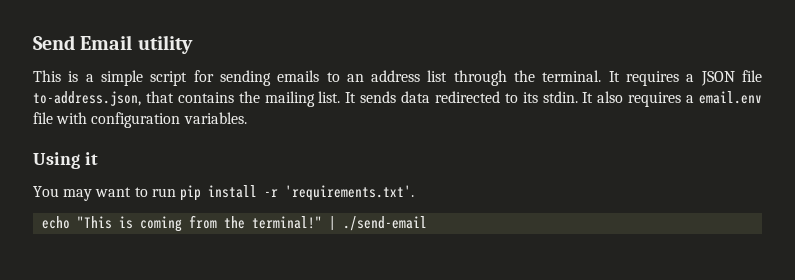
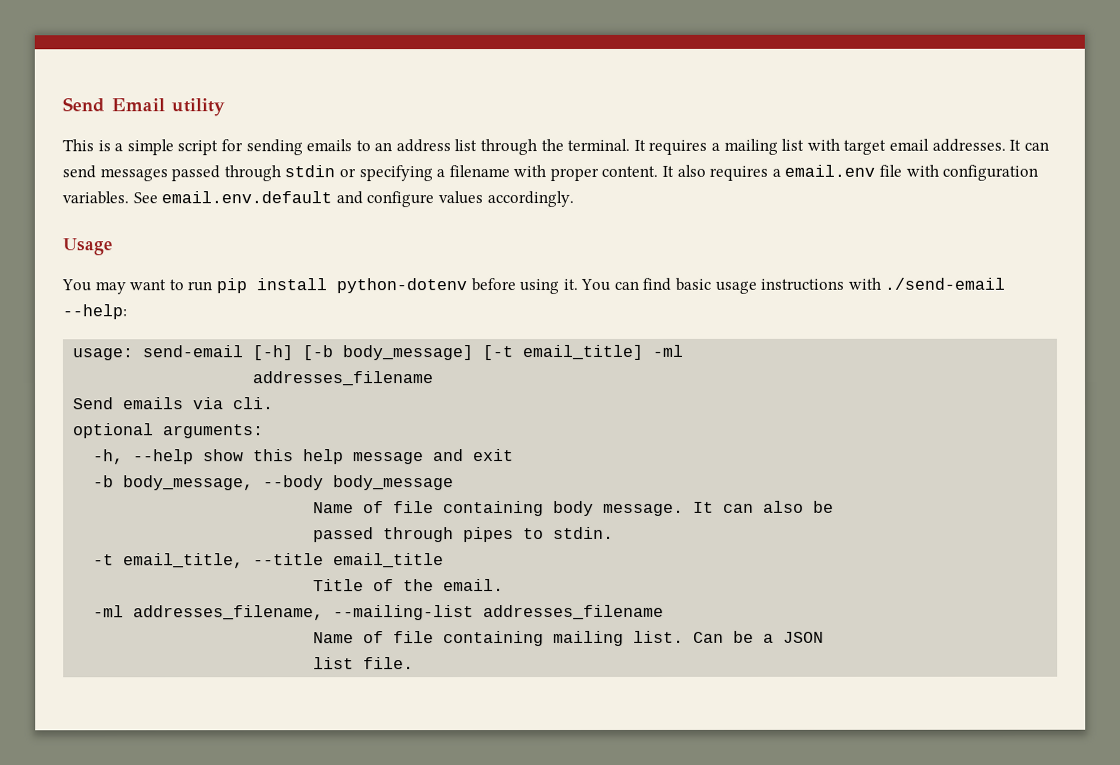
[700,70,762,86] [33,91,578,107] JSON file to-address.json, that contains the mailing list. It sends data redirected to its stdin. -> [723,138,1049,155] [62,165,659,182] mailing list with target email addresses. It can send messages passed through stdin or specifying a filename with proper content.
[33,152,98,169] // Using it -> [132,190,574,208] [62,238,112,256] See email.env.default and configure values accordingly. // Usage
[263,185,414,201] [42,215,428,232] -r 'requirements.txt'. // echo "This is coming from the terminal!" | ./send-email -> [335,277,1006,295] [62,304,127,320] [72,344,684,361] [252,371,435,387] [73,397,275,410] [73,423,265,439] [93,449,515,465] [93,475,455,491] [313,500,835,517] [313,526,615,543] [93,553,445,569] [313,579,505,592] [93,604,665,621] [313,630,825,647] [313,657,415,670] python-dotenv before using it. You can find basic usage instructions with ./send-email --help: // usage: send-email [-h] [-b body_message] [-t email_title] -ml // addresses_filename // Send emails via cli. // optional arguments: // -h, --help show this help message and exit // -b body_message, --body body_message // Name of file containing body message. It can also be // passed through pipes to stdin. // -t email_title, --title email_title // Title of the email. // -ml addresses_filename, --mailing-list addresses_filename // Name of file containing mailing list. Can be a JSON // list file.

